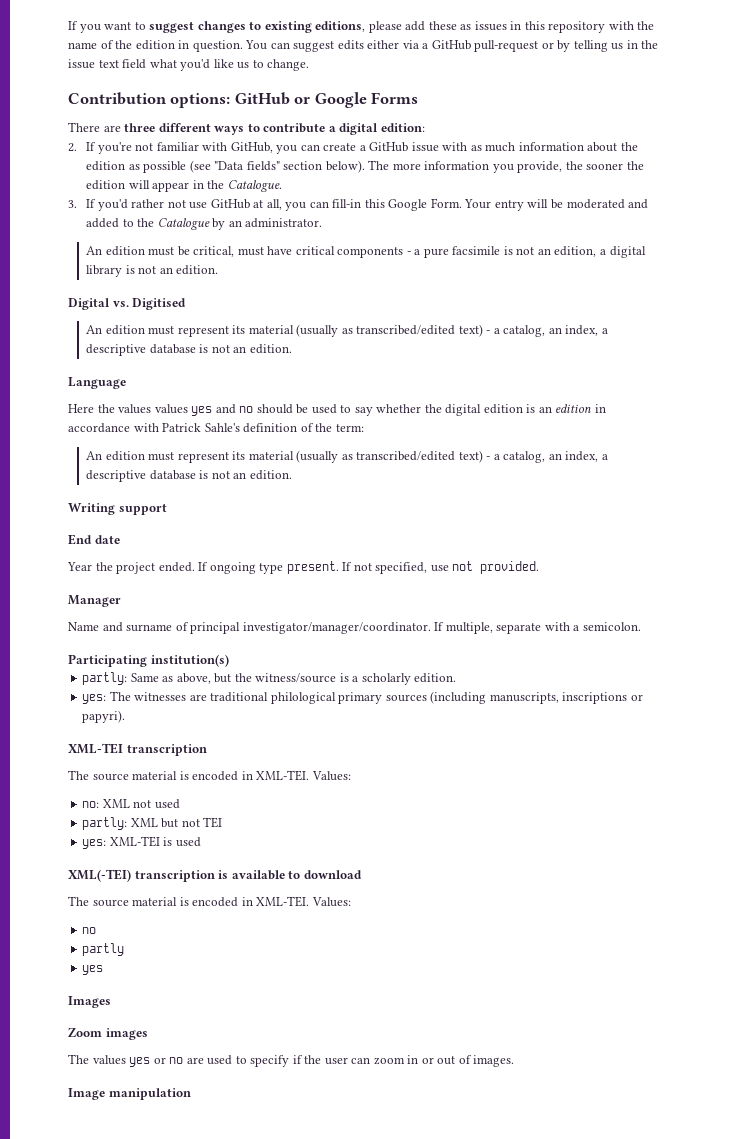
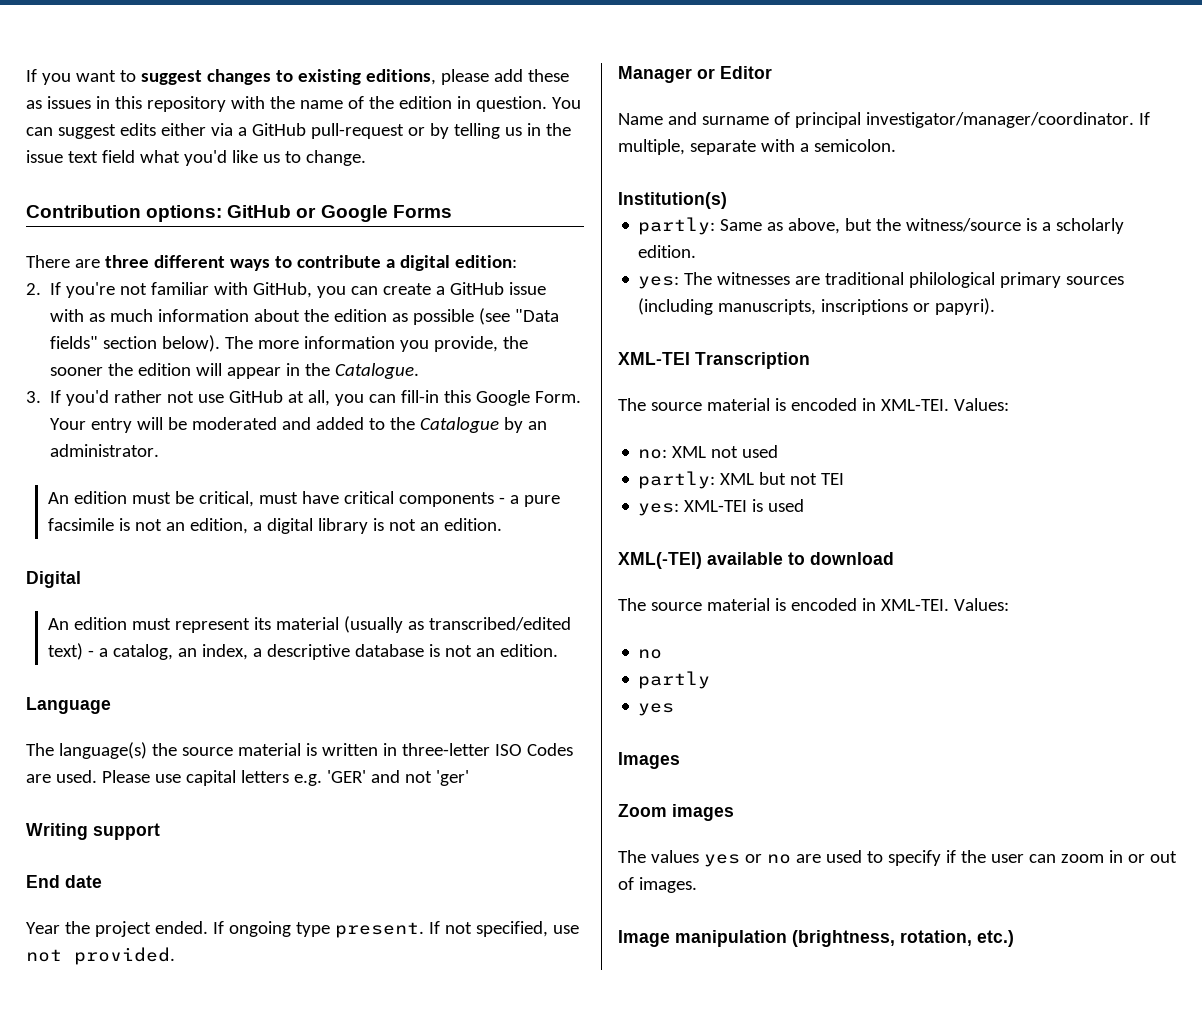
[112,298,187,310] vs. Digitised -> (81, 579) none
[68,404,606,416] [68,423,364,433] [86,450,608,463] [86,470,292,482] Here the values values yes and no should be used to say whether the digital edition is an edition in accordance with Patrick Sahle's definition of the term: // An edition must represent its material (usually as transcribed/edited text) - a catalog, an index, a descriptive database is not an edition. -> [26,742,573,759] [26,770,469,786] The language(s) the source material is written in three-letter ISO Codes are used. Please use capital letters e.g. 'GER' and not 'ger'
(121, 601) none -> [697,66,772,79] or Editor
[68,654,229,667] Participating institution(s) -> [618,192,727,209] Institution(s)
[126,744,207,756] transcription -> [695,352,810,369] Transcription
[134,870,229,882] transcription is -> (702, 560) none
(191, 1094) none -> [792,930,1014,947] (brightness, rotation, etc.)

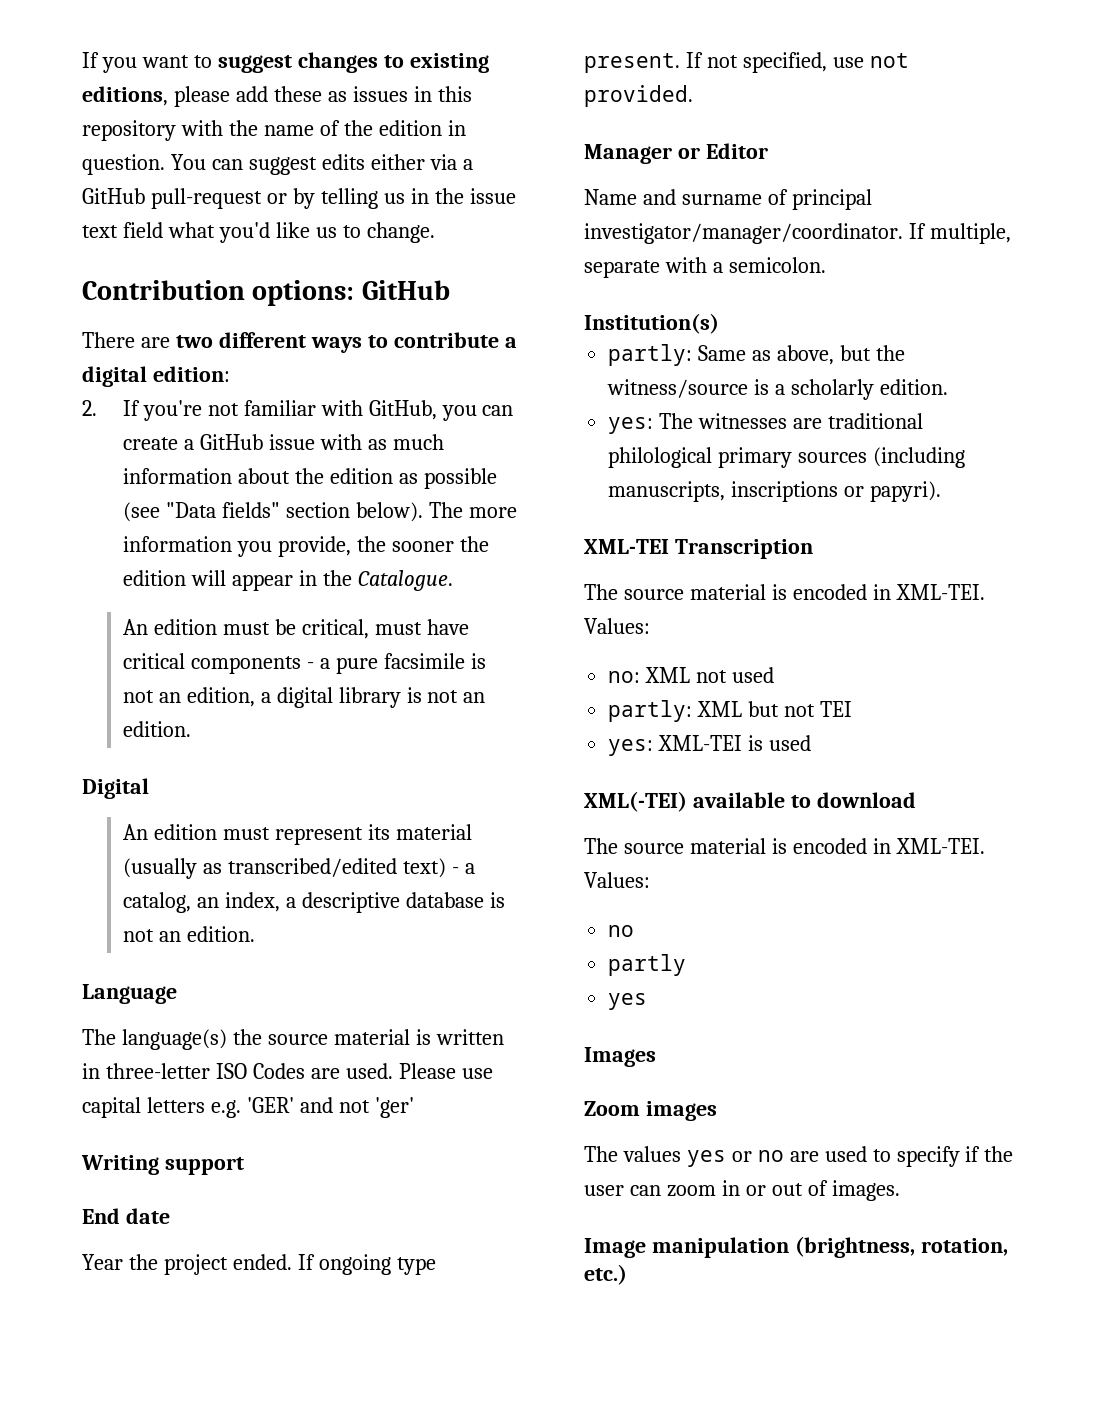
[296,205,452,222] or Google Forms -> (450, 290) none
[104,255,149,268] three -> [175,335,213,348] two
[26,390,582,406] [50,417,548,433] [50,444,160,457] // 3. If you'd rather not use GitHub at all, you can fill-in this Google Form. Your entry will be moderated and added to the Catalogue by an administrator. -> (453, 580) none

